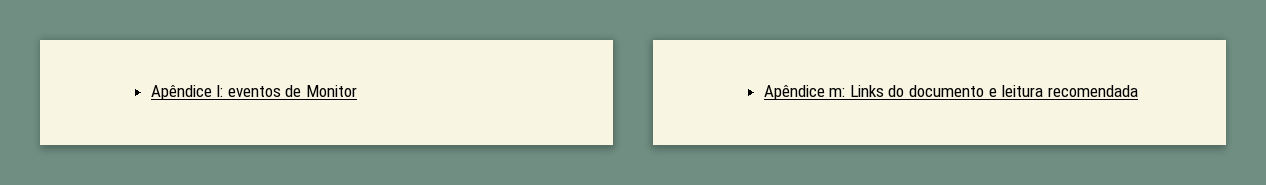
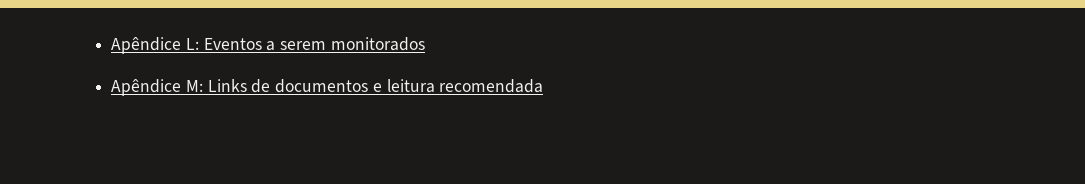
[150,85,358,100] [763,85,985,100] Apêndice l: eventos de Monitor // Apêndice m: Links do documento -> [111,37,425,54] [111,79,369,96] Apêndice L: Eventos a serem monitorados // Apêndice M: Links de documentos

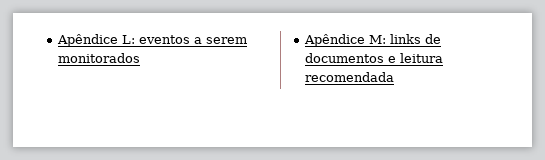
[203,38,262,50] Eventos -> [139,35,191,44] eventos
[207,79,247,92] Links -> [390,34,422,44] links

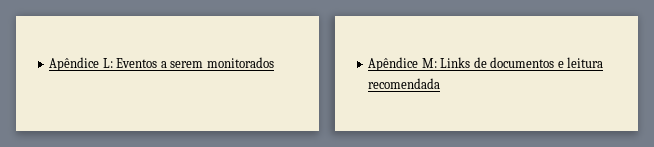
[139,35,191,44] eventos -> [116,58,158,68] Eventos
[390,34,422,44] links -> [440,57,471,68] Links

